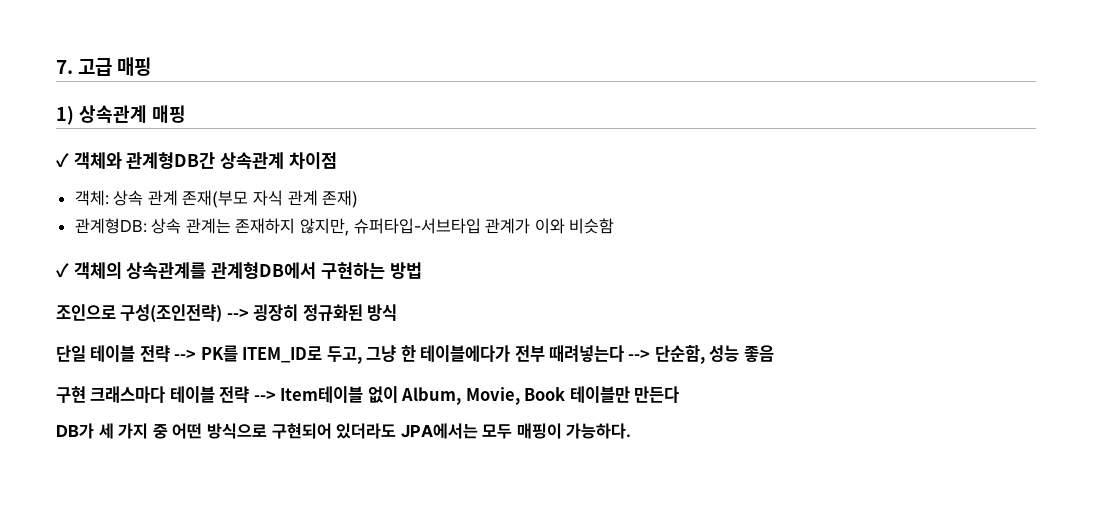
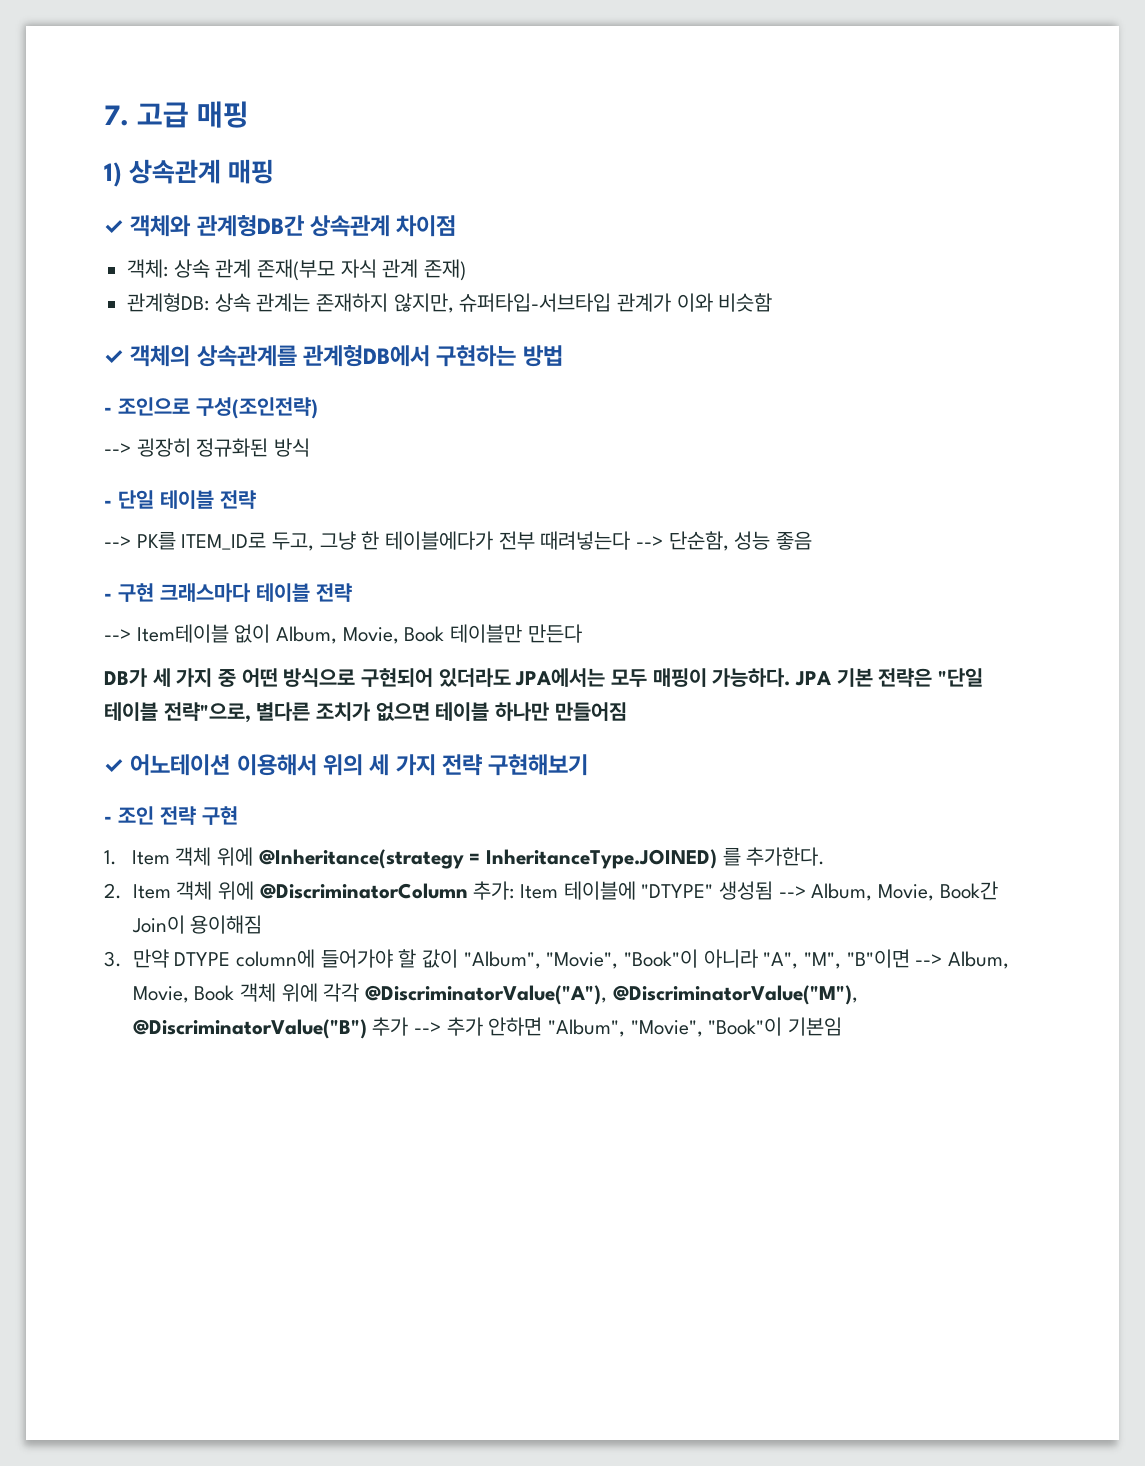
(422, 270) none -> [104,407,112,414] -
(223, 313) none -> (318, 408) //
(398, 312) none -> [104,500,112,507] -
(170, 353) none -> (256, 499) //
(774, 353) none -> [104,593,112,600] -
(250, 394) none -> (352, 592) //
(632, 431) none -> [795,668,984,687] [104,702,627,723] [104,754,589,776] [104,806,238,825] [104,847,826,869] [104,881,998,901] [131,915,263,934] [104,949,1009,969] [132,983,858,1005] [132,1017,842,1039] JPA 기본 전략은 "단일 테이블 전략"으로, 별다른 조치가 없으면 테이블 하나만 만들어짐 // ✓ 어노테이션 이용해서 위의 세 가지 전략 구현해보기 // - 조인 전략 구현 // 1. Item 객체 위에 @Inheritance(strategy = InheritanceType.JOINED) 를 추가한다. // 2. Item 객체 위에 @DiscriminatorColumn 추가: Item 테이블에 "DTYPE" 생성됨 --> Album, Movie, Book간 Join이 용이해짐 // 3. 만약 DTYPE column에 들어가야 할 값이 "Album", "Movie", "Book"이 아니라 "A", "M", "B"이면 --> Album, Movie, Book 객체 위에 각각 @DiscriminatorValue("A"), @DiscriminatorValue("M"), @DiscriminatorValue("B") 추가 --> 추가 안하면 "Album", "Movie", "Book"이 기본임

